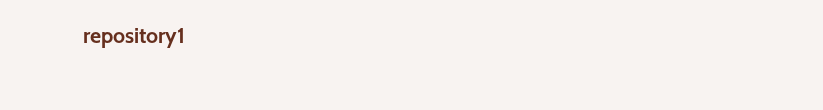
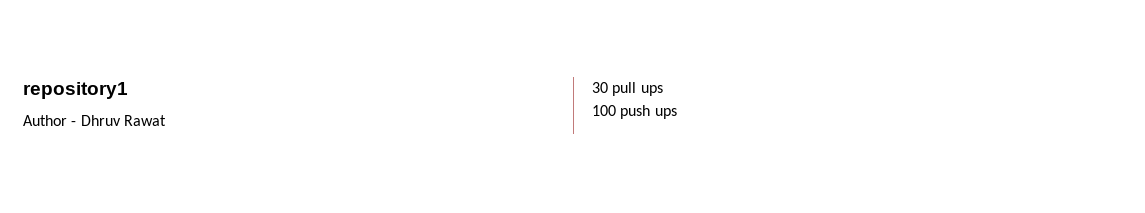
(185, 38) none -> [23,115,166,126] [592,82,663,96] [592,105,677,119] // Author - Dhruv Rawat // 30 pull ups // 100 push ups

